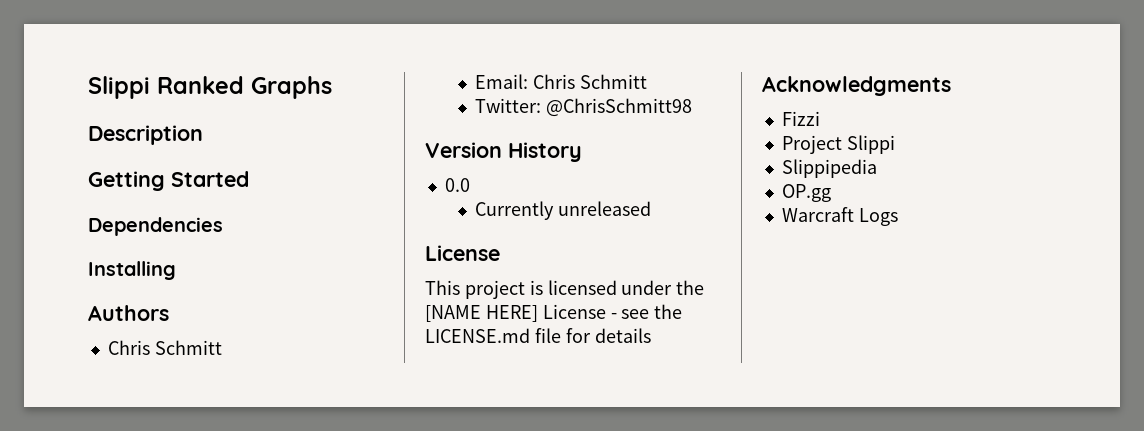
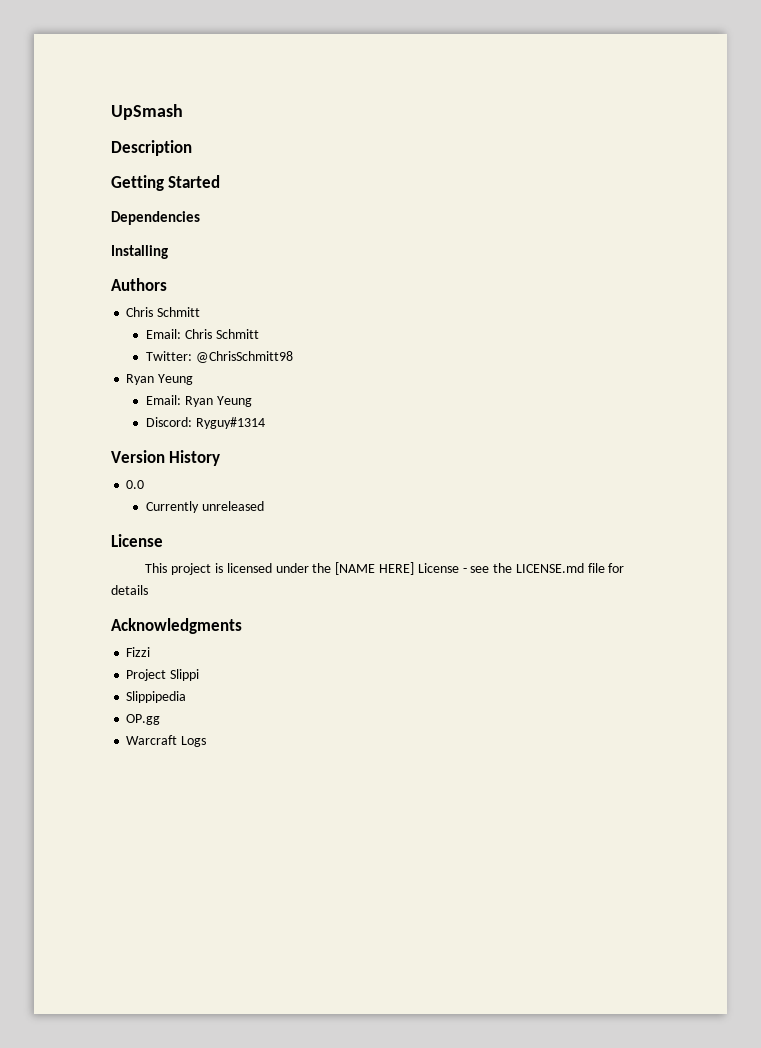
[88,76,332,99] Slippi Ranked Graphs -> [111,104,183,120] UpSmash
(693, 107) none -> [126,374,194,385] [145,395,252,407] [145,417,265,429] // Ryan Yeung // Email: Ryan Yeung // Discord: Ryguy#1314

